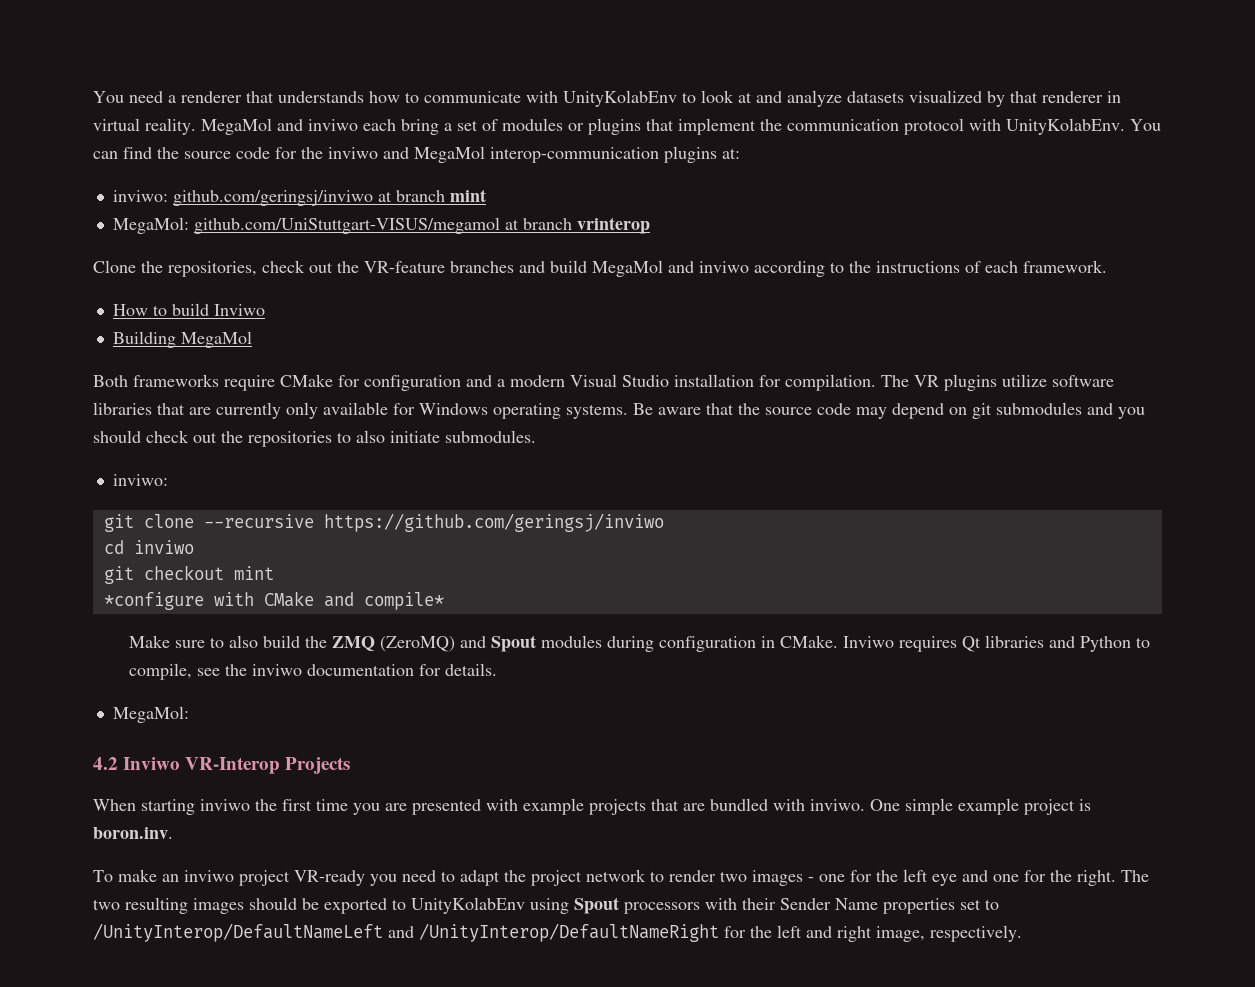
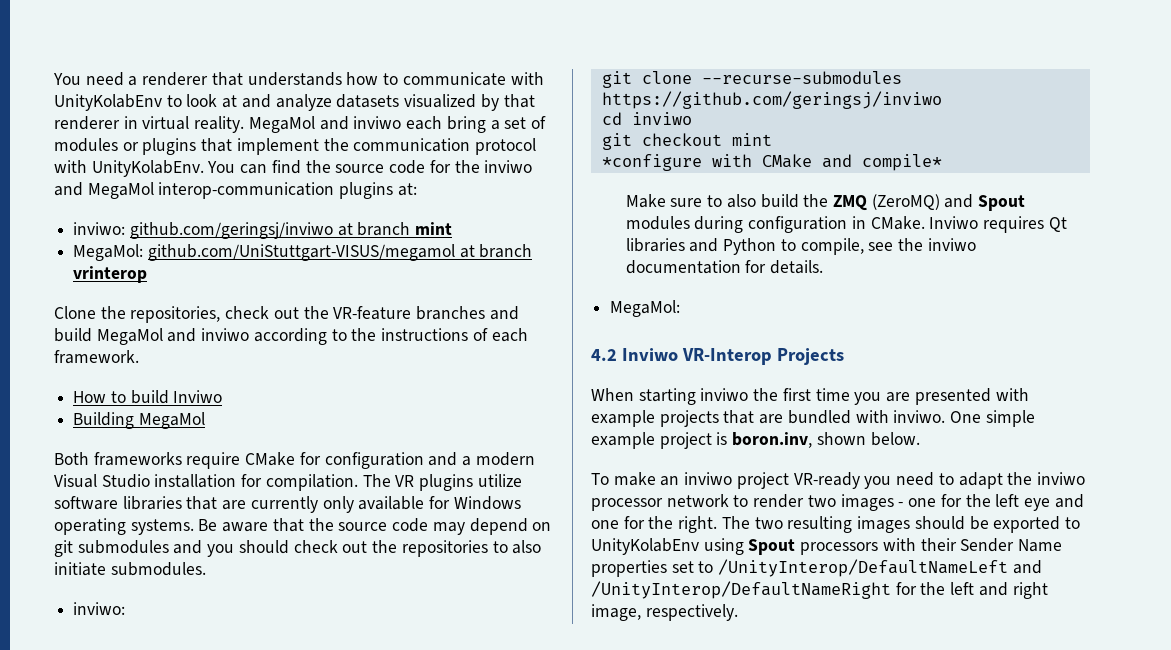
[203,514,314,528] --recursive -> [701,71,902,84] --recurse-submodules
[93,827,173,839] boron.inv. -> [732,432,920,448] boron.inv, shown below.
[531,870,582,886] project -> [1036,472,1085,485] [591,498,663,511] inviwo processor

